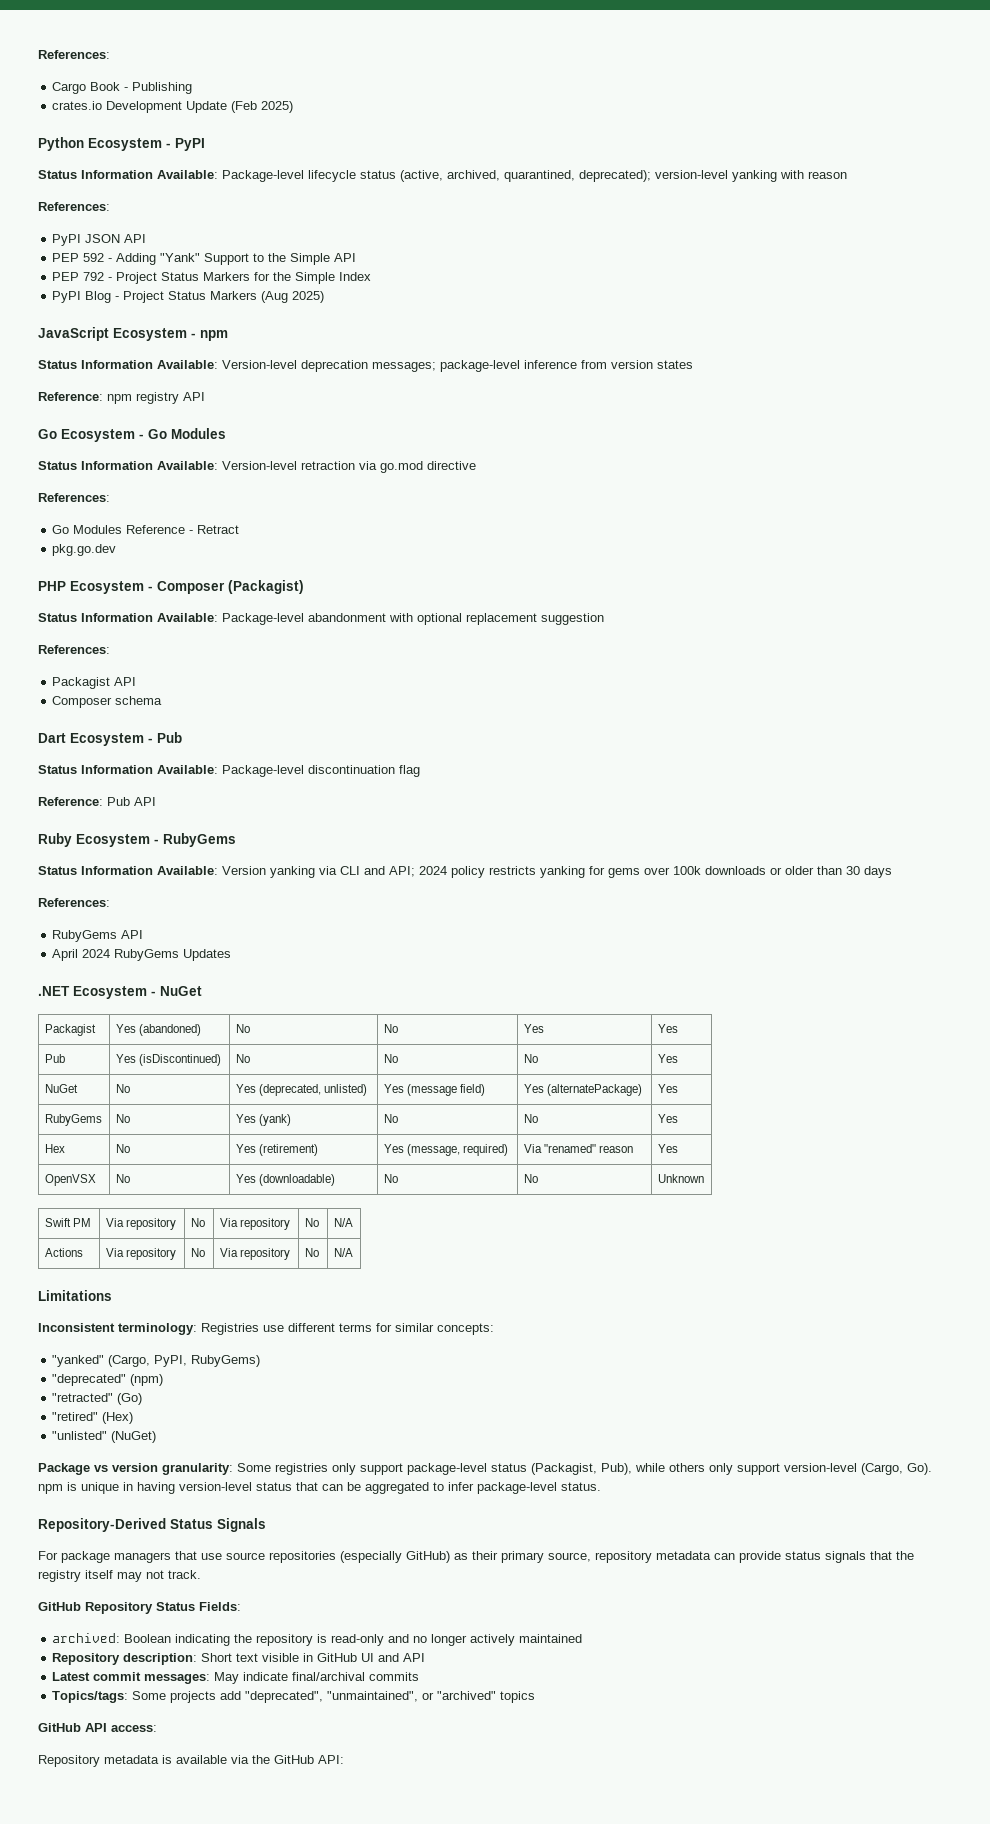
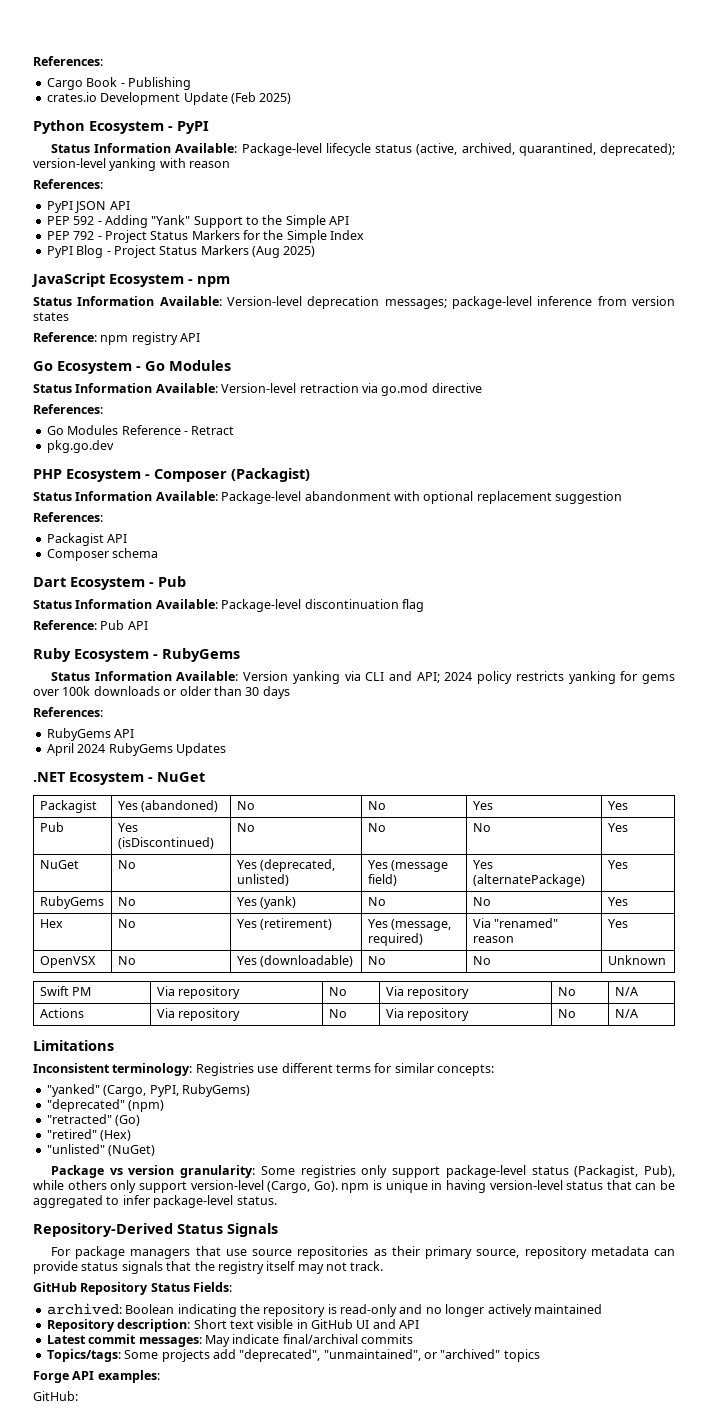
[340,1551,450,1563] (especially GitHub) -> (369, 1252) none
[38,1723,157,1732] [38,1755,344,1767] GitHub API access: // Repository metadata is available via the GitHub API: -> [33,1370,160,1383] [33,1391,78,1401] Forge API examples: // GitHub:

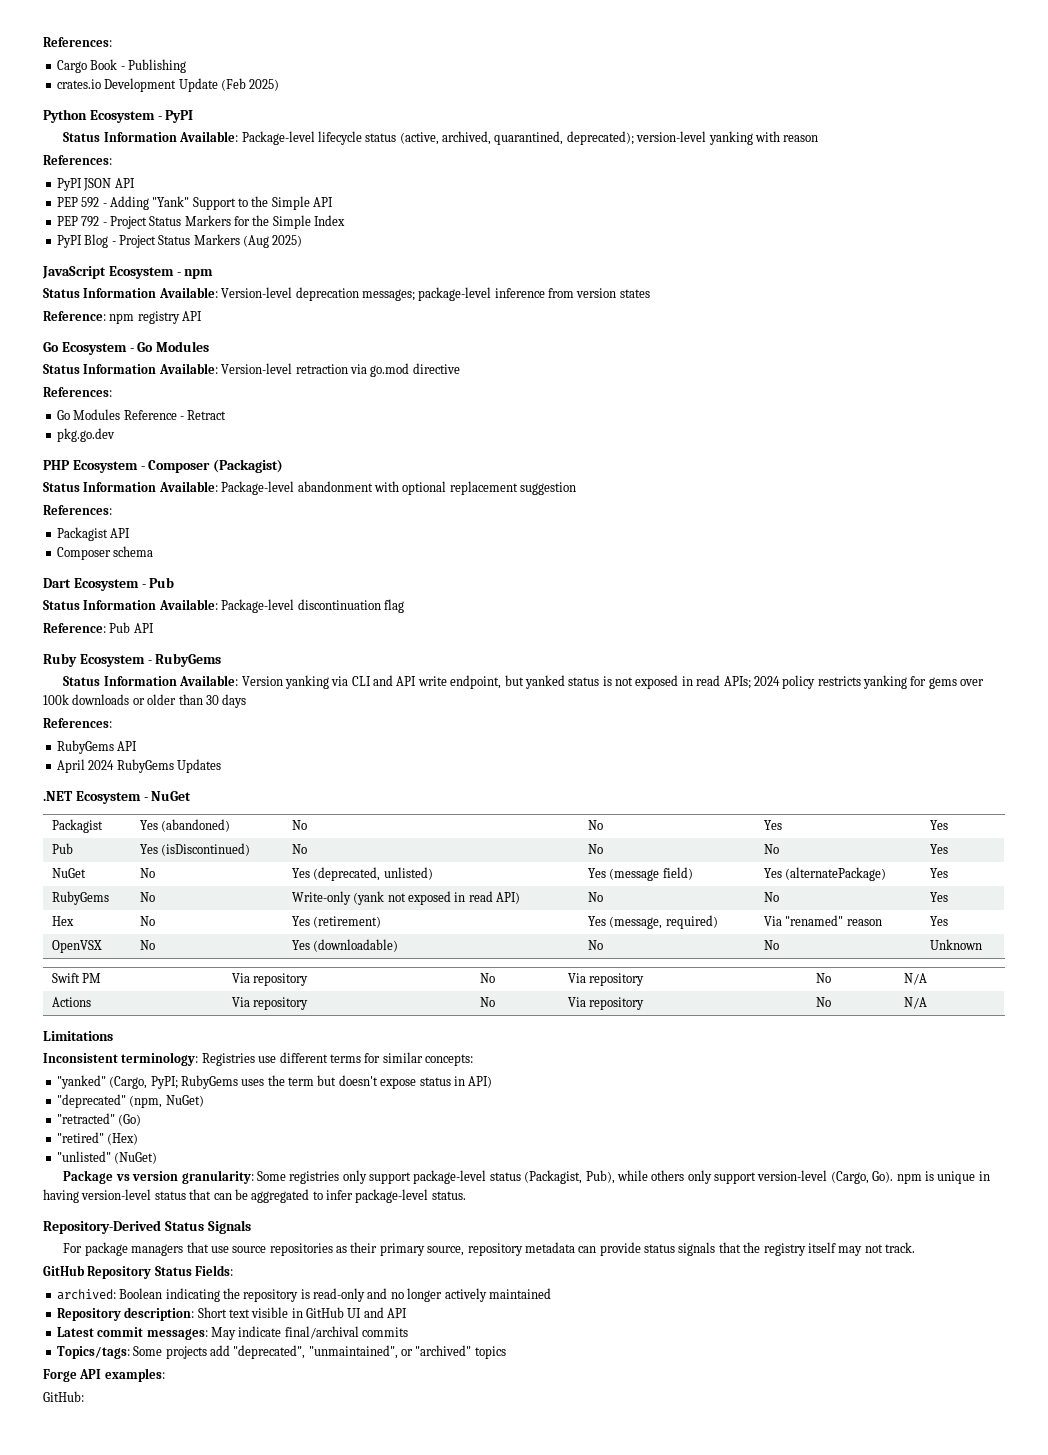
[416,672,440,683] API; -> [396,675,751,689] API write endpoint, but yanked status is not exposed in read APIs;
[236,896,296,909] Yes (yank) -> [291,891,521,905] Write-only (yank not exposed in read API)
[149,1084,250,1097] PyPI, RubyGems) -> [150,1075,493,1089] PyPI; RubyGems uses the term but doesn't expose status in API)
[128,1100,165,1112] (npm) -> [129,1095,204,1108] (npm, NuGet)

